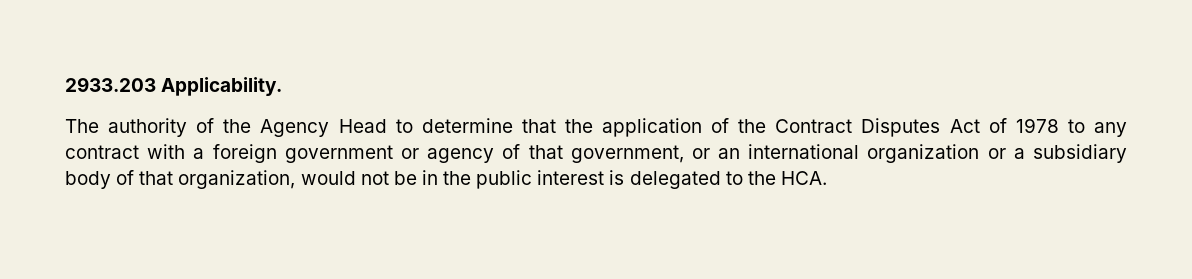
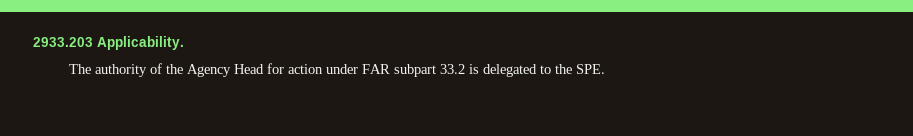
[395,118,1127,137] [65,144,1127,163] [65,170,605,189] to determine that the application of the Contract Disputes Act of 1978 to any contract with a foreign government or agency of that government, or an international organization or a subsidiary body of that organization, would not be in the public interest -> [266,63,465,77] for action under FAR subpart 33.2
[780,171,827,185] HCA. -> [575,64,605,74] SPE.

